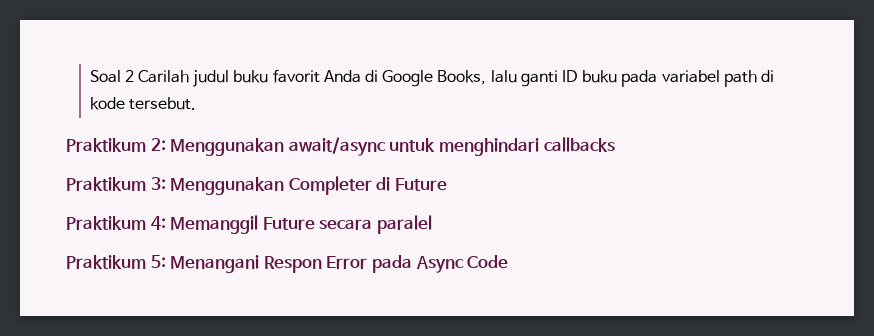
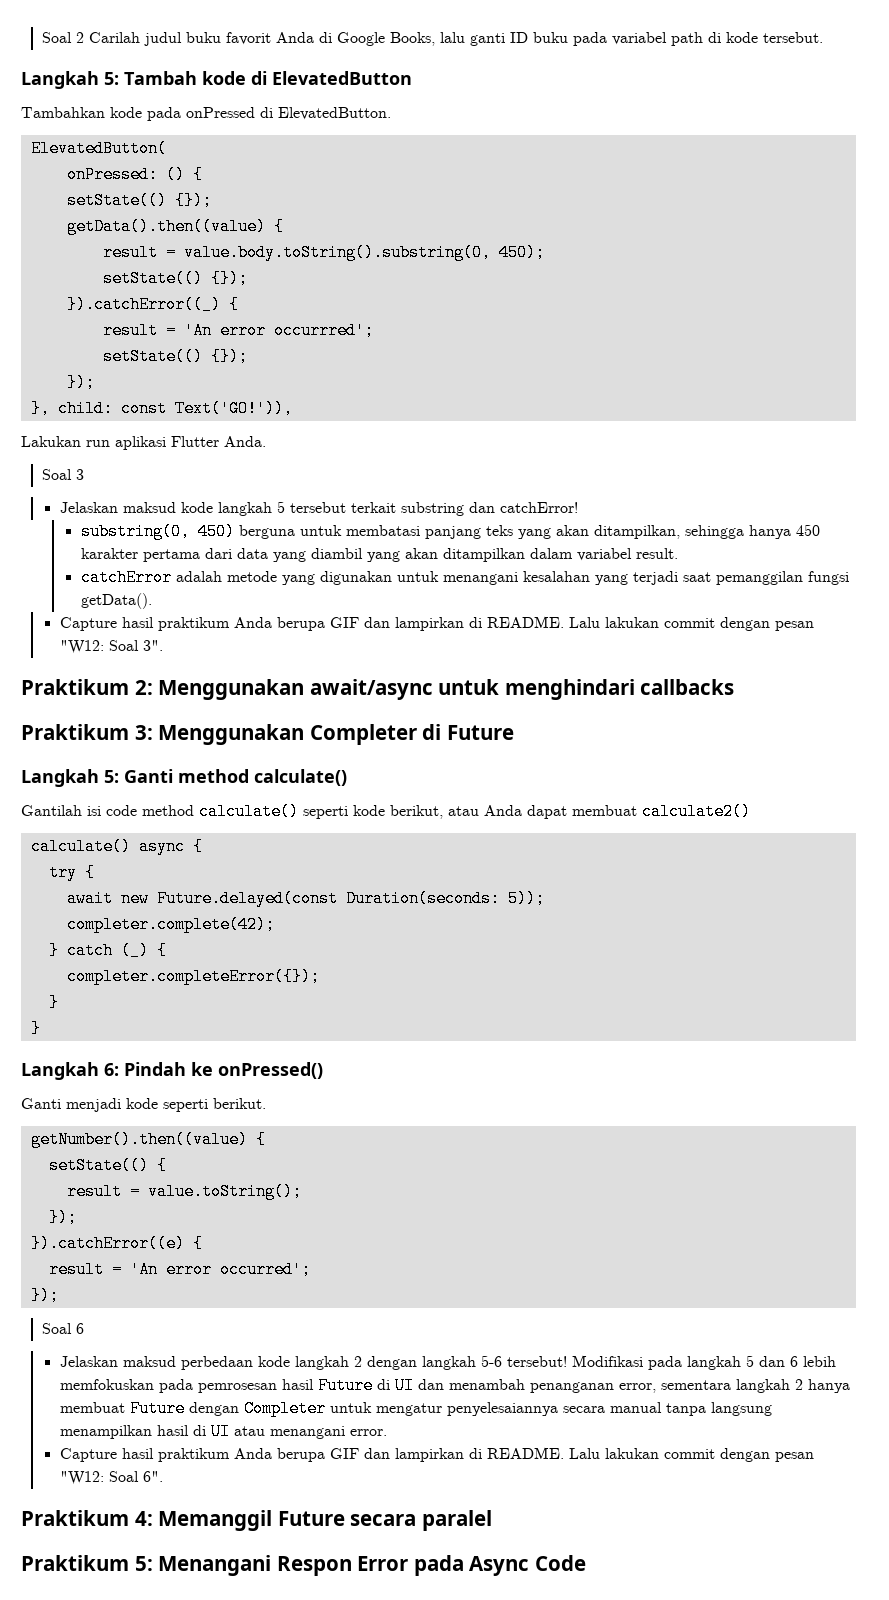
(196, 103) none -> [21,71,412,89] [21,107,391,121] [30,140,167,157] [66,166,203,183] [66,192,212,209] [66,218,284,235] [102,244,545,261] [102,270,248,287] [66,296,239,313] [102,322,374,339] [102,348,248,365] [66,374,95,391] [30,400,293,417] [21,436,266,450] [42,469,85,480] [59,501,578,516] [80,523,820,540] [80,548,678,562] [80,569,849,586] [80,593,152,609] [59,616,814,631] [59,640,163,654] // Langkah 5: Tambah kode di ElevatedButton // Tambahkan kode pada onPressed di ElevatedButton. // ElevatedButton( // onPressed: () { // setState(() {}); // getData().then((value) { // result = value.body.toString().substring(0, 450); // setState(() {}); // }).catchError((_) { // result = 'An error occurrred'; // setState(() {}); // }); // }, child: const Text('GO!')), // Lakukan run aplikasi Flutter Anda. // Soal 3 // Jelaskan maksud kode langkah 5 tersebut terkait substring dan catchError! // substring(0, 450) berguna untuk membatasi panjang teks yang akan ditampilkan, sehingga hanya 450 karakter pertama dari data yang diambil yang akan ditampilkan dalam variabel result. // catchError adalah metode yang digunakan untuk menangani kesalahan yang terjadi saat pemanggilan fungsi getData(). // Capture hasil praktikum Anda berupa GIF dan lampirkan di README. Lalu lakukan commit dengan pesan "W12: Soal 3".
(447, 184) none -> [21,769,347,787] [21,803,751,820] [30,838,203,855] [48,864,95,881] [66,890,545,907] [66,916,275,933] [48,942,167,959] [66,968,320,985] [48,994,59,1011] [30,1020,41,1037] [21,1062,323,1080] [21,1098,266,1112] [30,1131,266,1148] [48,1157,167,1174] [66,1183,302,1200] [48,1209,77,1226] [30,1235,203,1252] [48,1261,311,1278] [30,1287,59,1304] [42,1323,85,1334] [59,1355,836,1370] [59,1377,850,1394] [59,1400,772,1417] [59,1423,387,1440] [59,1447,814,1462] [59,1471,163,1485] // Langkah 5: Ganti method calculate() // Gantilah isi code method calculate() seperti kode berikut, atau Anda dapat membuat calculate2() // calculate() async { // try { // await new Future.delayed(const Duration(seconds: 5)); // completer.complete(42); // } catch (_) { // completer.completeError({}); // } // } // Langkah 6: Pindah ke onPressed() // Ganti menjadi kode seperti berikut. // getNumber().then((value) { // setState(() { // result = value.toString(); // }); // }).catchError((e) { // result = 'An error occurred'; // }); // Soal 6 // Jelaskan maksud perbedaan kode langkah 2 dengan langkah 5-6 tersebut! Modifikasi pada langkah 5 dan 6 lebih memfokuskan pada pemrosesan hasil Future di UI dan menambah penanganan error, sementara langkah 2 hanya membuat Future dengan Completer untuk mengatur penyelesaiannya secara manual tanpa langsung menampilkan hasil di UI atau menangani error. // Capture hasil praktikum Anda berupa GIF dan lampirkan di README. Lalu lakukan commit dengan pesan "W12: Soal 6".

